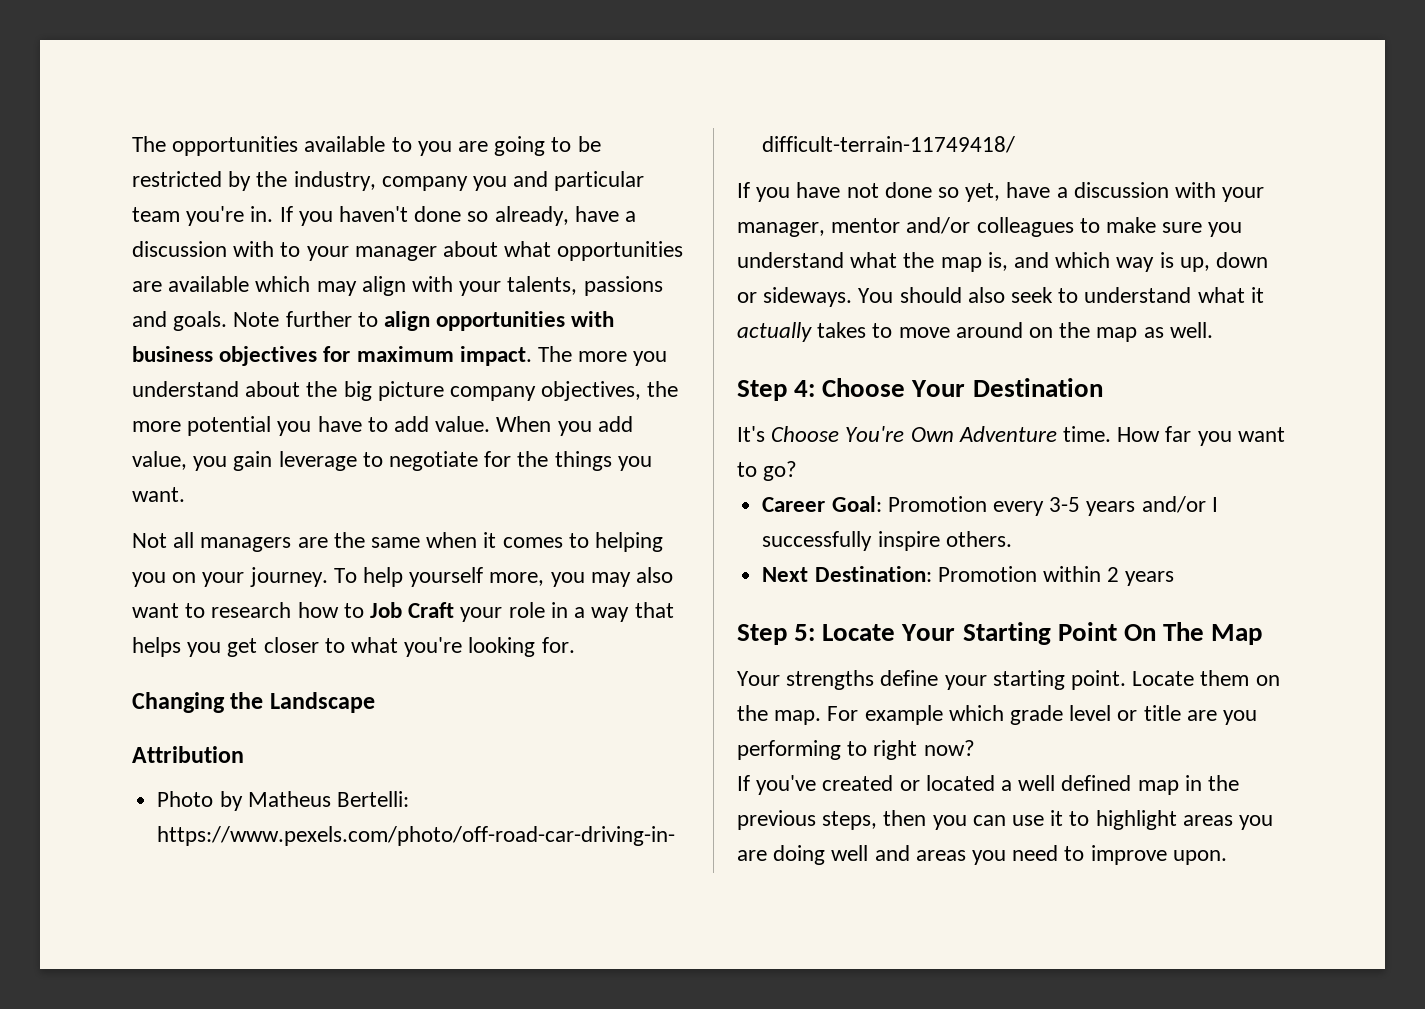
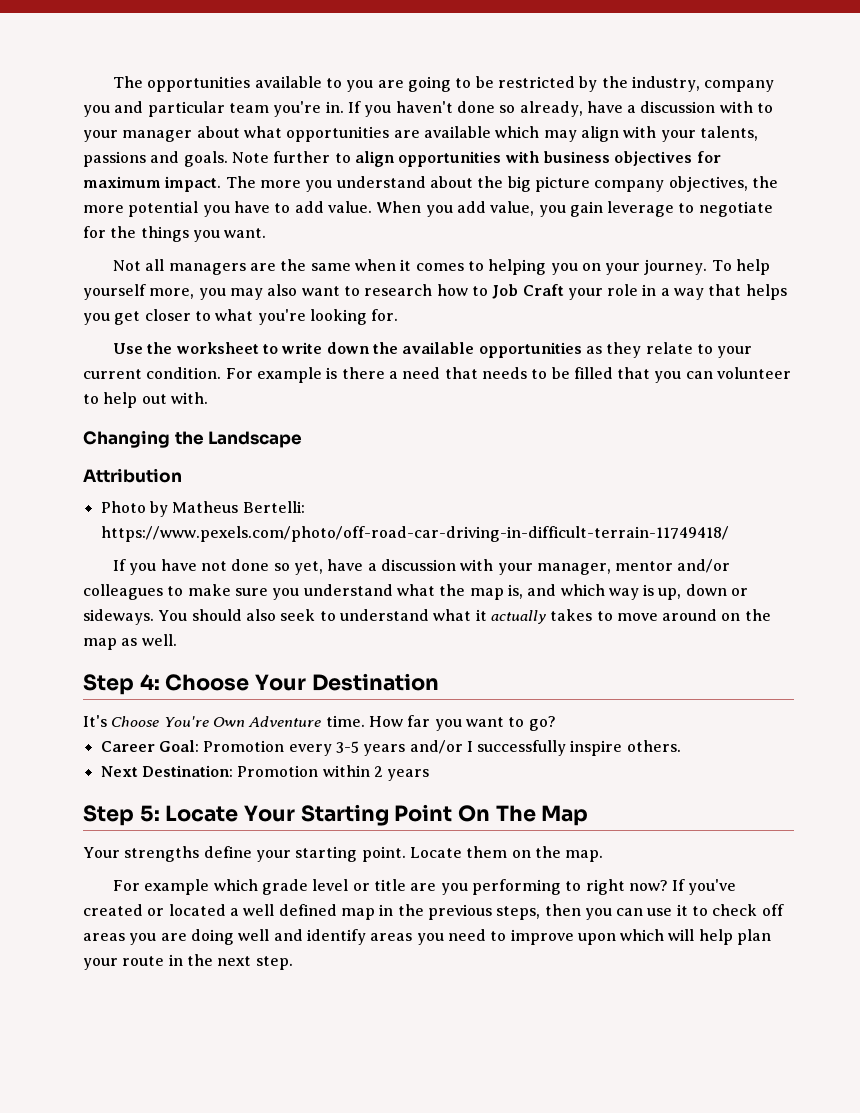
(575, 645) none -> [113,342,753,358] [83,367,792,383] [83,392,208,408] // Use the worksheet to write down the available opportunities as they relate to your current condition. For example is there a need that needs to be filled that you can volunteer to help out with.
(822, 717) none -> (604, 856) //
(975, 748) // -> (668, 885) none
[1095,810,1177,830] highlight -> [712,904,784,916] check off
(910, 853) none -> [306,929,366,945] identify
[1172,850,1227,865] upon. -> [577,929,772,945] [83,954,293,970] upon which will help plan your route in the next step.

